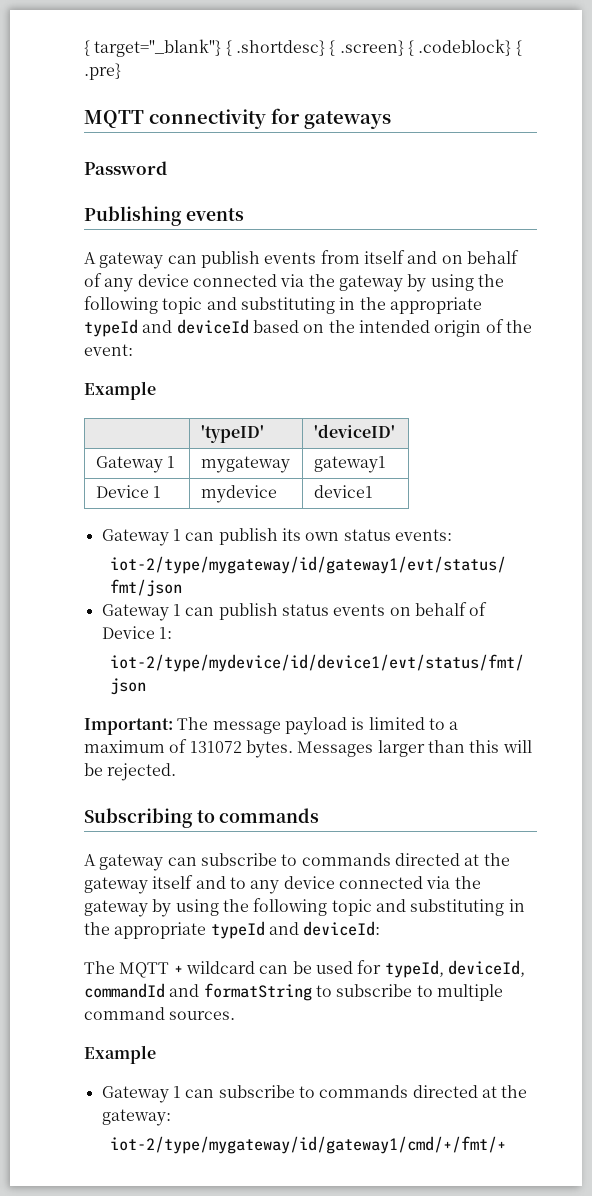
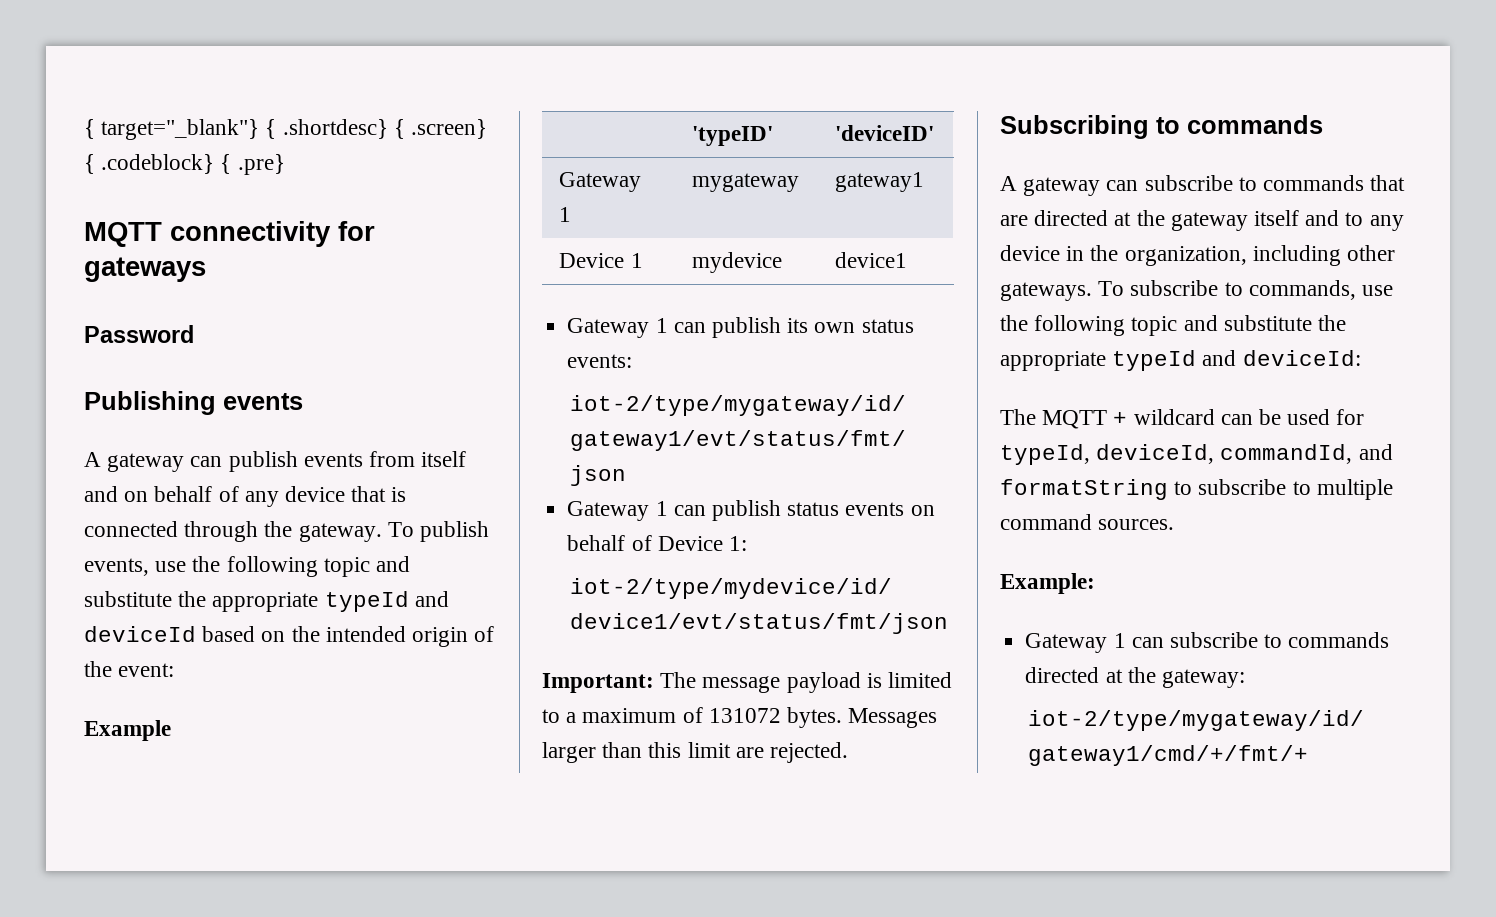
[192,274,504,292] [84,296,356,314] connected via the gateway by using the following topic and substituting in -> [351,486,407,502] [84,521,490,542] [84,556,411,577] [84,591,172,607] that is connected through the gateway. To publish events, use the following topic and substitute
[502,740,532,753] [84,763,103,776] will be -> [687,742,764,758] limit are
(391, 859) none -> [1370,175,1406,191] [1000,215,1028,226] that are
[338,876,481,889] [84,898,525,917] connected via the gateway by using the following topic and substituting in -> [1066,245,1396,266] [1000,280,1394,301] [1000,315,1312,336] in the organization, including other gateways. To subscribe to commands, use the following topic and substitute
[84,983,165,998] commandId -> [1220,444,1353,464] commandId,
[84,1045,156,1064] Example -> [1000,573,1095,594] Example:

